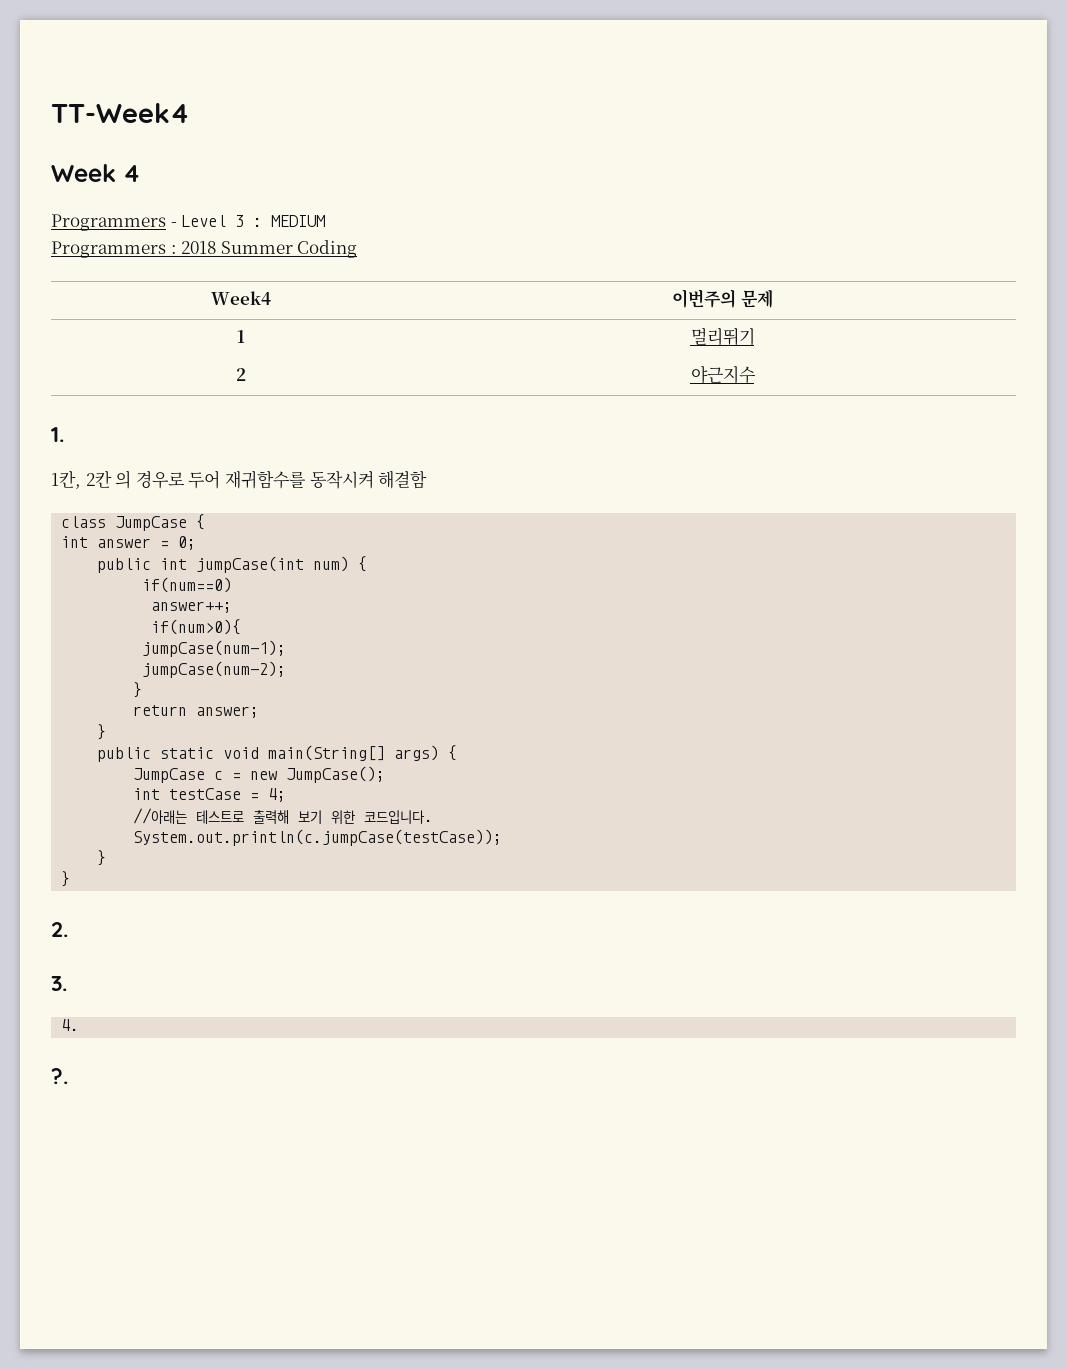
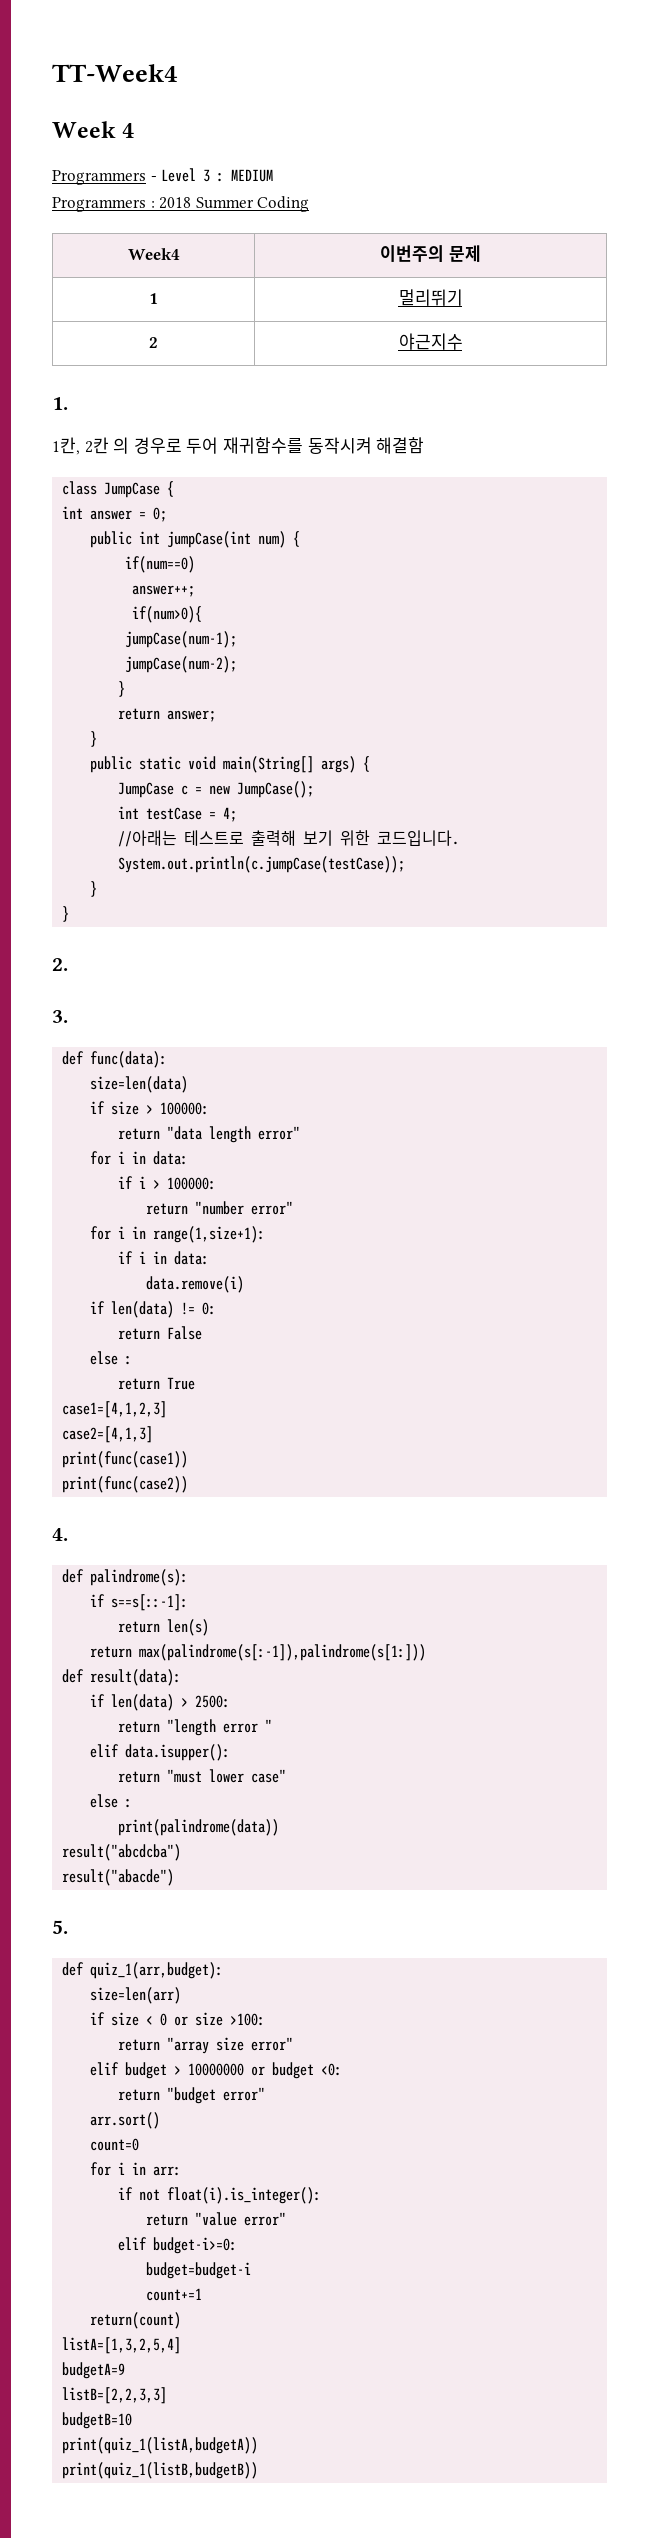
[61,1019,80,1031] [51,1068,68,1084] 4. // ?. -> [62,1051,168,1068] [90,1076,189,1093] [90,1101,210,1115] [118,1126,301,1143] [90,1151,189,1165] [118,1176,217,1190] [146,1201,294,1215] [90,1226,266,1243] [118,1251,210,1265] [146,1276,245,1293] [90,1301,217,1318] [118,1326,203,1340] [90,1351,133,1365] [118,1377,196,1390] [62,1401,168,1418] [62,1426,154,1443] [62,1451,189,1468] [62,1476,189,1493] [52,1528,68,1541] [62,1569,189,1586] [90,1594,189,1611] [118,1619,210,1636] [90,1644,427,1661] [62,1669,182,1686] [90,1694,231,1711] [118,1719,273,1736] [90,1744,231,1761] [118,1769,287,1783] [90,1794,133,1808] [118,1819,280,1836] [62,1844,182,1861] [62,1869,175,1886] [52,1920,68,1934] [62,1962,224,1979] [90,1987,182,2004] [90,2012,266,2026] [118,2037,294,2054] [90,2062,343,2079] [118,2087,266,2104] [90,2112,161,2129] [90,2138,140,2151] [90,2162,182,2176] [118,2187,322,2204] [146,2212,287,2226] [118,2237,238,2254] [146,2262,252,2279] [146,2288,203,2301] [90,2312,182,2329] [62,2337,182,2354] [62,2362,126,2379] [62,2387,168,2404] [62,2412,133,2429] [62,2437,259,2454] [62,2462,259,2479] def func(data): // size=len(data) // if size > 100000: // return "data length error" // for i in data: // if i > 100000: // return "number error" // for i in range(1,size+1): // if i in data: // data.remove(i) // if len(data) != 0: // return False // else : // return True // case1=[4,1,2,3] // case2=[4,1,3] // print(func(case1)) // print(func(case2)) // 4. // def palindrome(s): // if s==s[::-1]: // return len(s) // return max(palindrome(s[:-1]),palindrome(s[1:])) // def result(data): // if len(data) > 2500: // return "length error " // elif data.isupper(): // return "must lower case" // else : // print(palindrome(data)) // result("abcdcba") // result("abacde") // 5. // def quiz_1(arr,budget): // size=len(arr) // if size < 0 or size >100: // return "array size error" // elif budget > 10000000 or budget <0: // return "budget error" // arr.sort() // count=0 // for i in arr: // if not float(i).is_integer(): // return "value error" // elif budget-i>=0: // budget=budget-i // count+=1 // return(count) // listA=[1,3,2,5,4] // budgetA=9 // listB=[2,2,3,3] // budgetB=10 // print(quiz_1(listA,budgetA)) // print(quiz_1(listB,budgetB))

